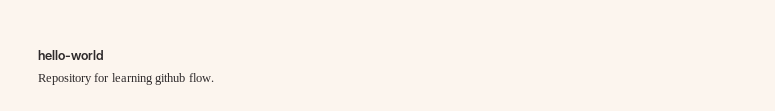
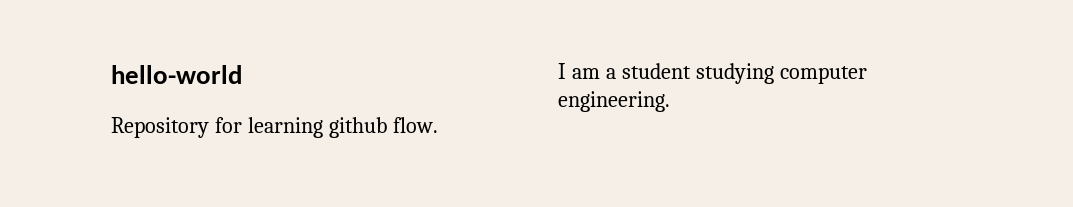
(214, 77) none -> [558,63,867,84] [558,91,670,112] // I am a student studying computer engineering.

